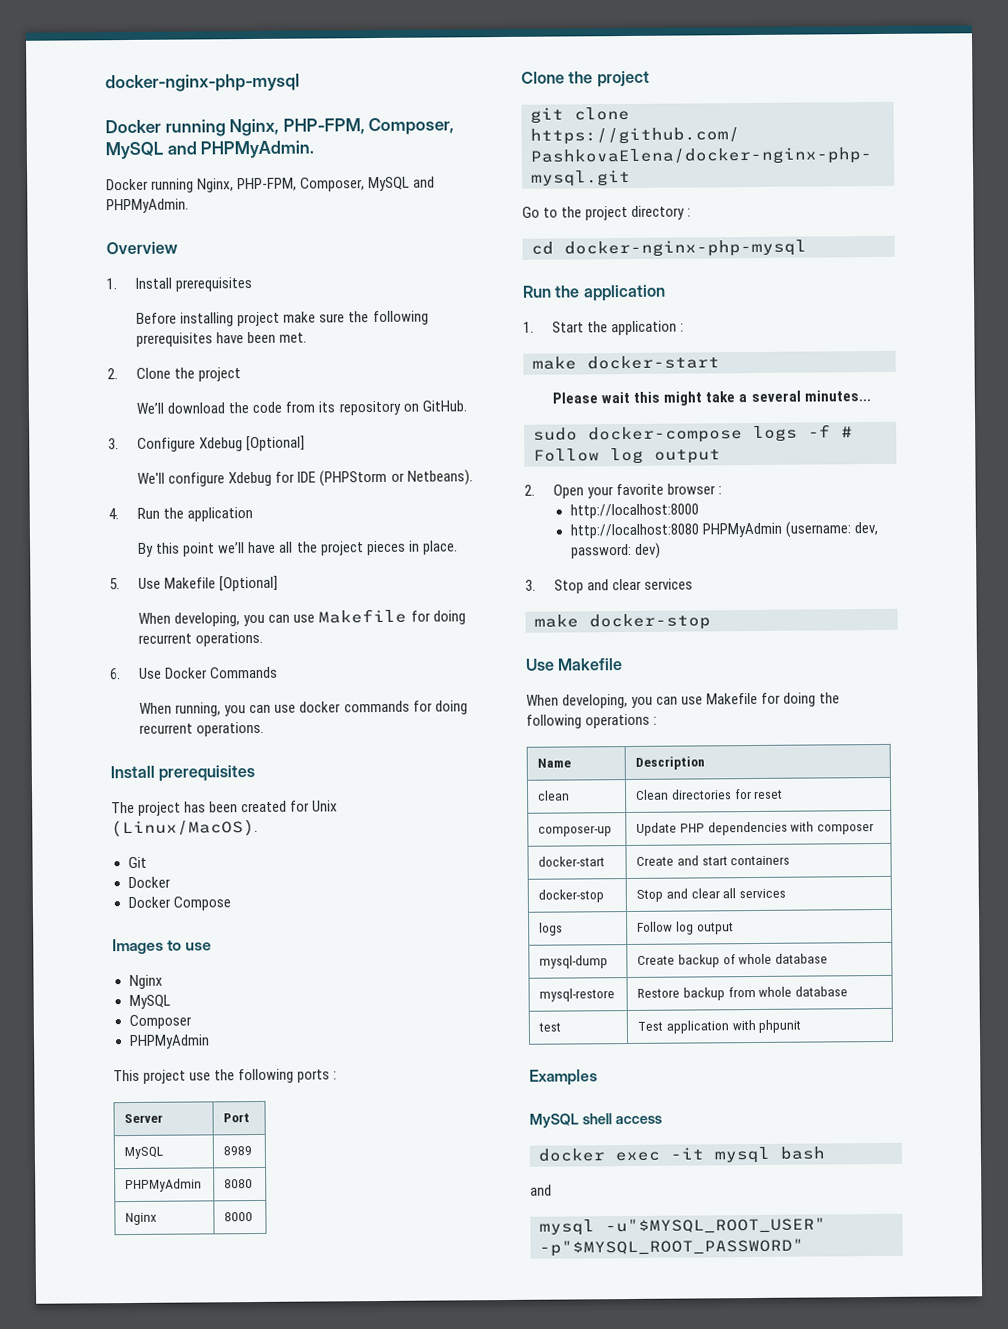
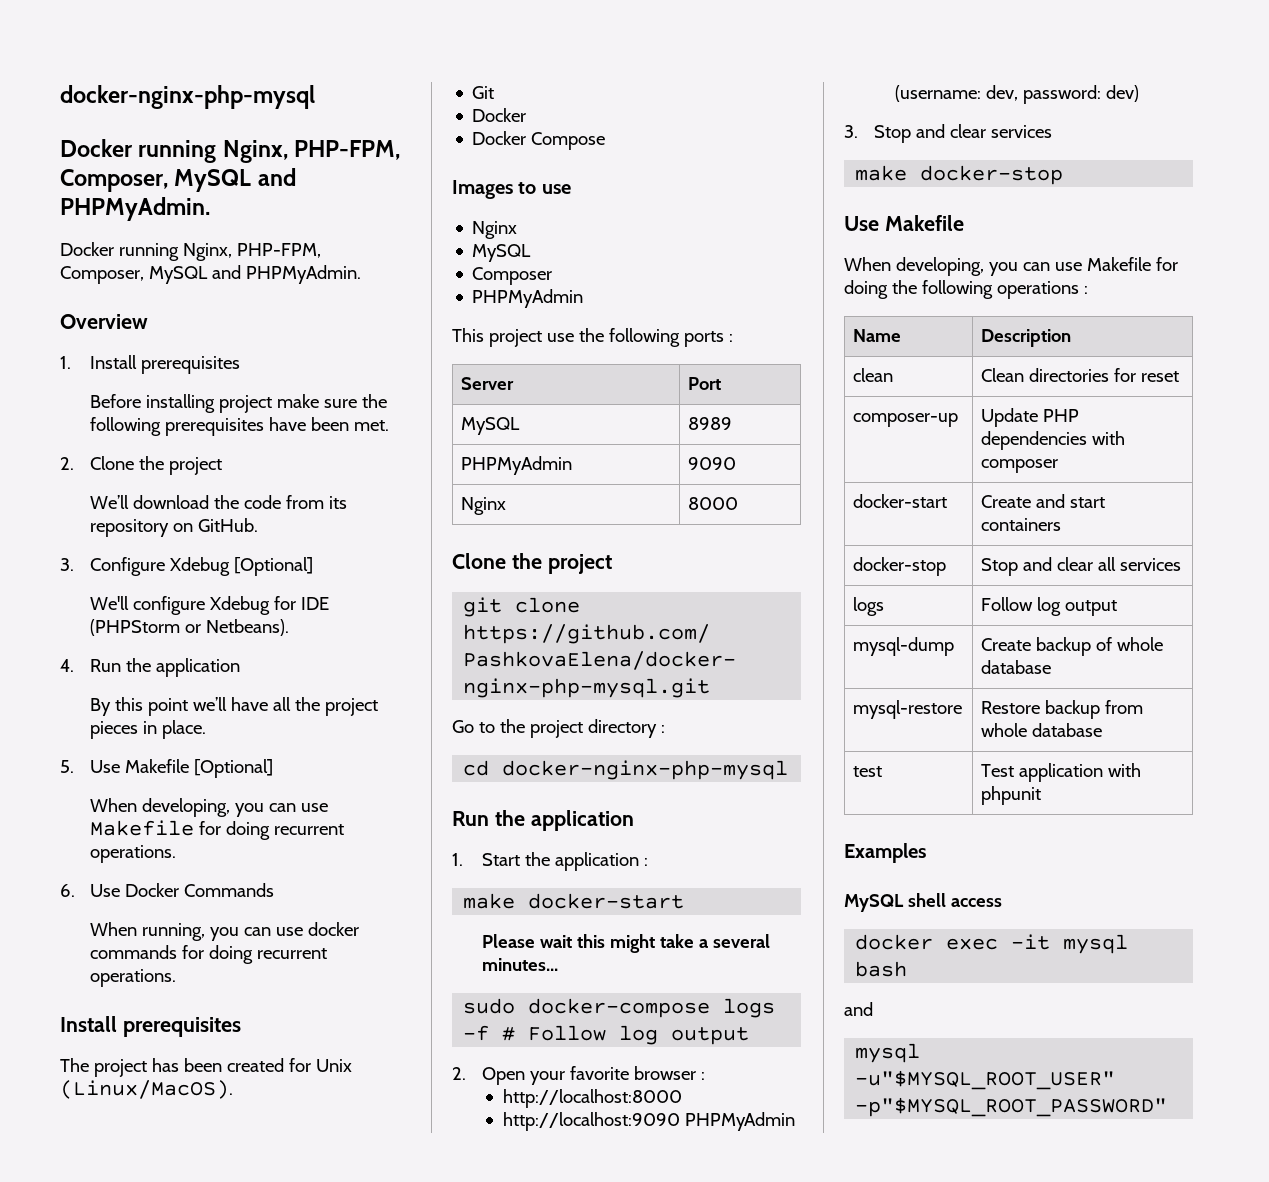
[224,1179,254,1189] 8080 -> [688,457,737,470] 9090
[569,523,699,539] http://localhost:8080 -> [502,1112,680,1131] http://localhost:9090

